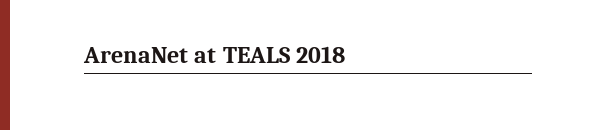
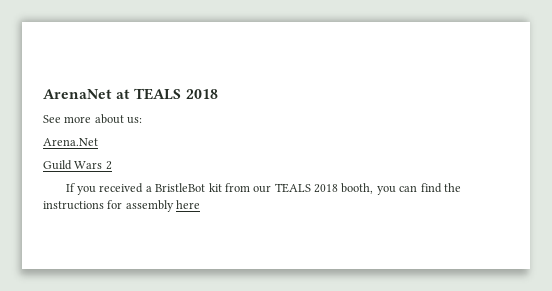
(346, 54) none -> [43,114,143,124] [43,138,98,146] [43,160,112,170] [65,183,461,195] [43,200,201,212] // See more about us: // Arena.Net // Guild Wars 2 // If you received a BristleBot kit from our TEALS 2018 booth, you can find the instructions for assembly here

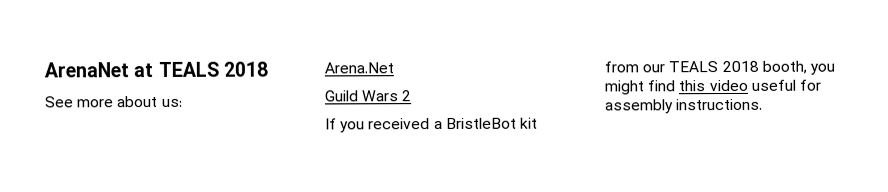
[399,183,461,193] [43,201,104,210] can find the instructions -> [604,79,796,95] might find this video useful
[176,200,201,209] here -> [676,98,764,111] instructions.

